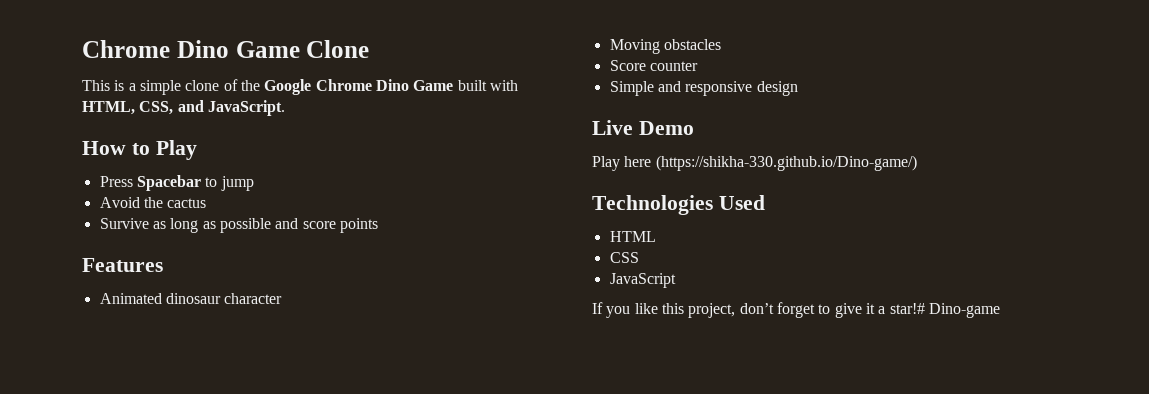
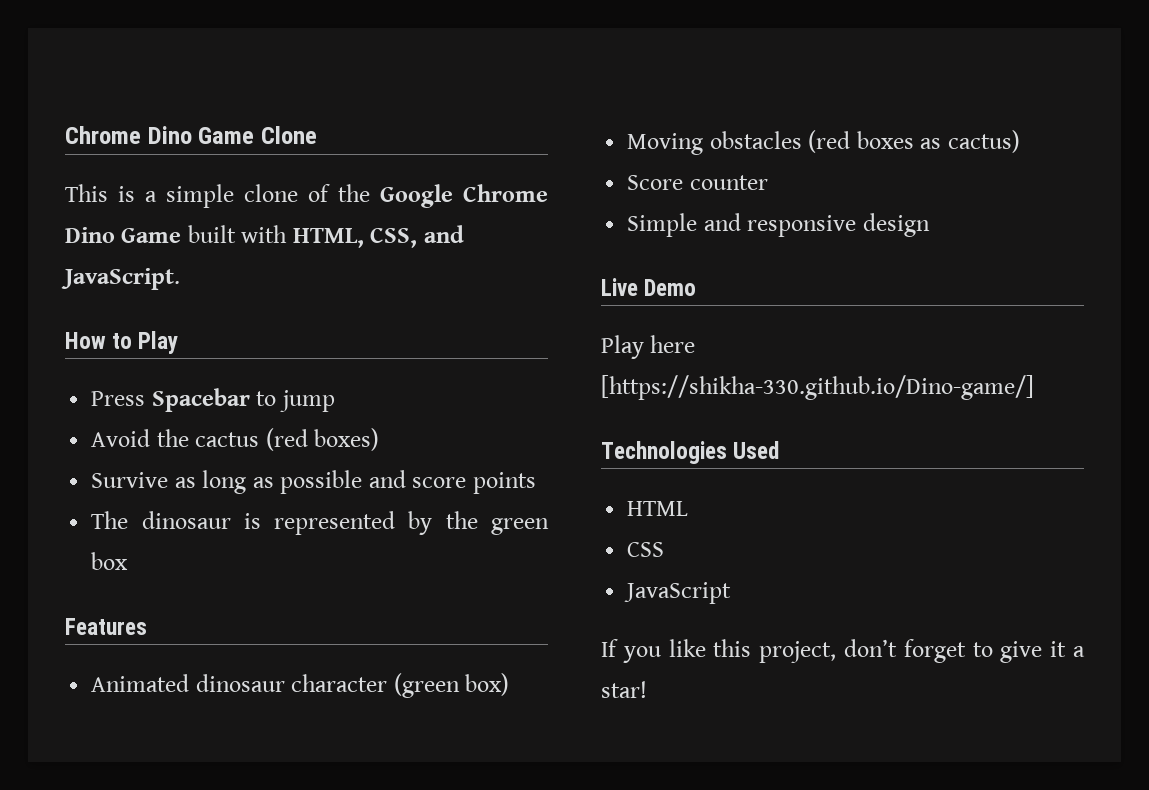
(207, 203) none -> [265,428,380,451] (red boxes)
(378, 225) none -> [91,511,549,535] [91,552,129,570] // The dinosaur is represented by the green box
(283, 298) none -> [393,673,510,698] (green box)
(721, 44) none -> [808,130,1020,153] (red boxes as cactus)
[655,155,917,171] (https://shikha-330.github.io/Dino-game/) -> [601,375,1034,400] [https://shikha-330.github.io/Dino-game/]
[889,303,1000,318] star!# Dino-game -> [601,681,647,698] star!

